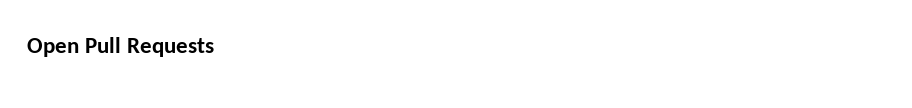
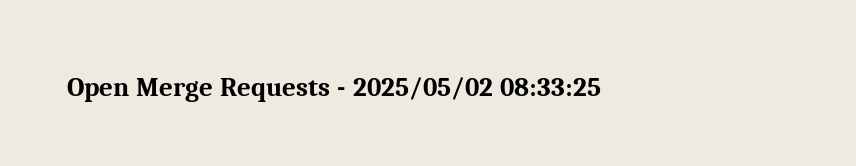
[85,37,215,57] Pull Requests -> [136,77,601,102] Merge Requests - 2025/05/02 08:33:25

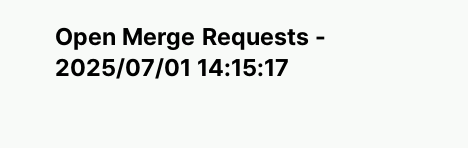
[352,77,601,100] 2025/05/02 08:33:25 -> [55,58,290,79] 2025/07/01 14:15:17

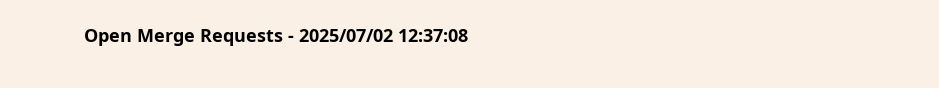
[55,58,290,79] 2025/07/01 14:15:17 -> [299,29,468,42] 2025/07/02 12:37:08

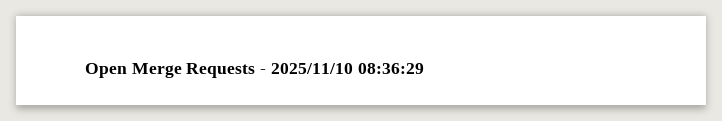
[299,29,468,42] 2025/07/02 12:37:08 -> [270,63,424,74] 2025/11/10 08:36:29

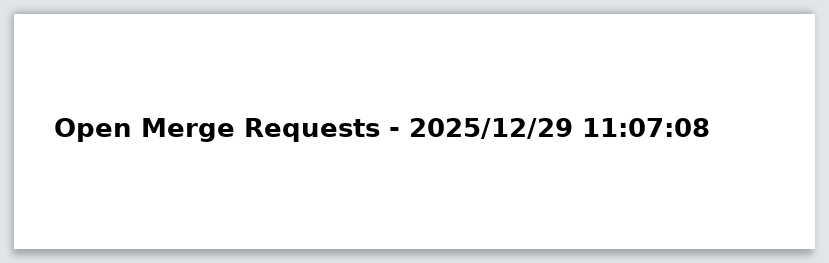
[270,63,424,74] 2025/11/10 08:36:29 -> [409,118,710,139] 2025/12/29 11:07:08

